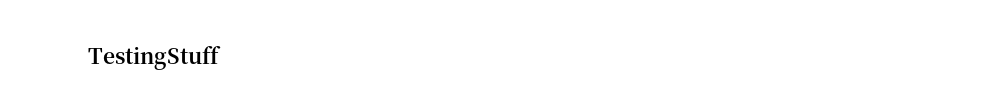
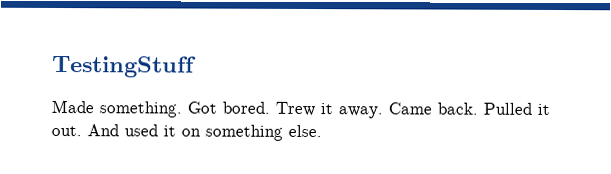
(221, 58) none -> [51,99,550,119] [51,124,322,141] // Made something. Got bored. Trew it away. Came back. Pulled it out. And used it on something else.

